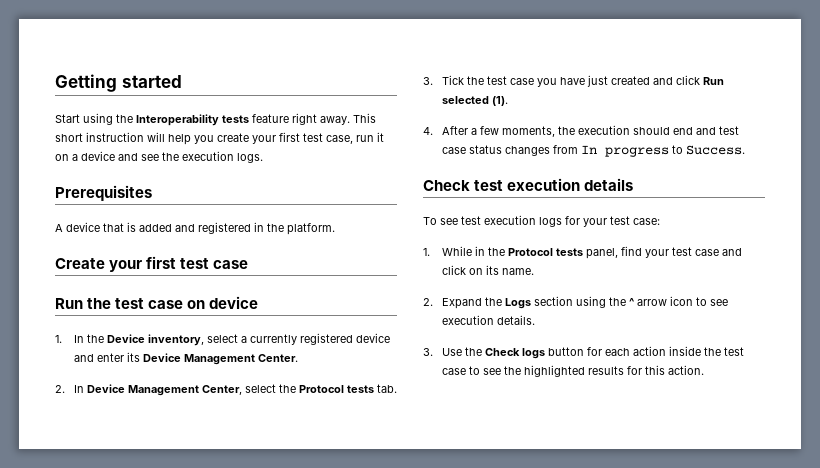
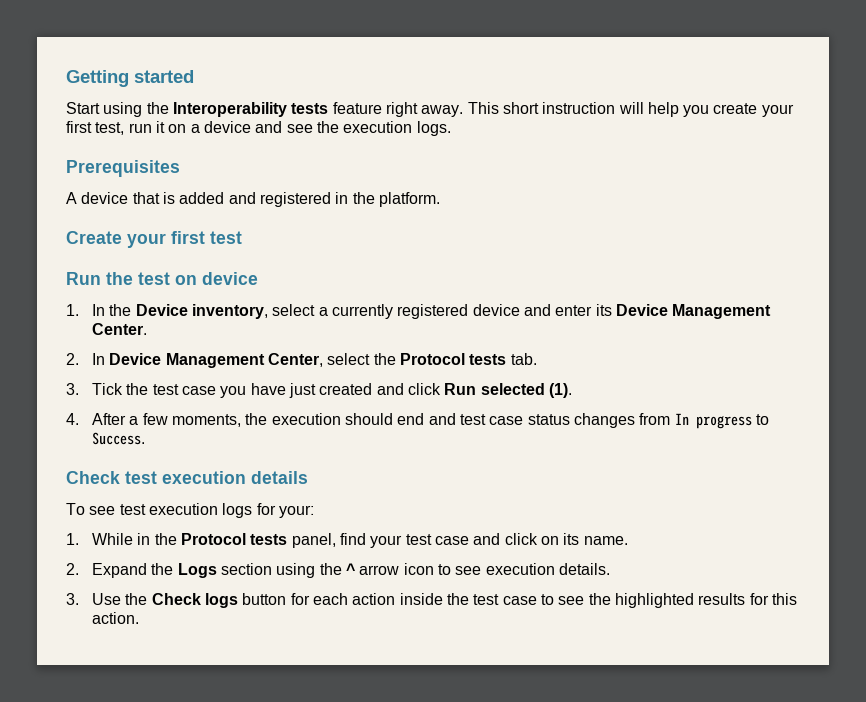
[303,133,353,144] test case, -> [95,122,125,135] test,
[213,260,249,269] case -> (242, 237) none
[148,300,184,309] case -> (170, 278) none
[583,216,660,227] your test case: -> [278,505,314,518] your:

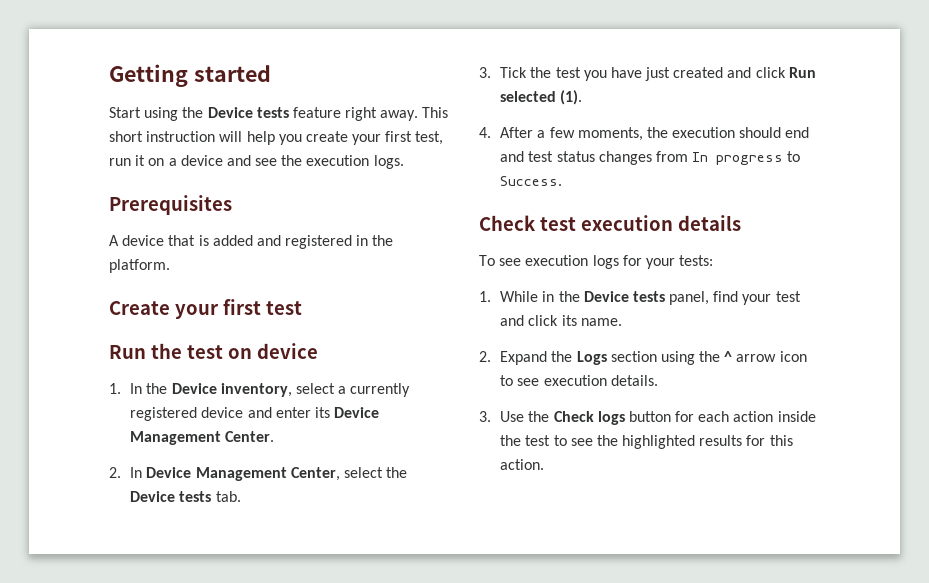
[172,102,287,117] Interoperability -> [207,107,253,118] Device
[400,353,466,365] Protocol -> [130,491,176,502] Device
[182,386,217,395] case -> (581, 72) none
[489,416,524,425] case -> (554, 156) none
[119,504,146,515] test -> (522, 262) none
[278,505,314,518] your: -> [645,255,714,269] your tests:
[181,533,247,545] Protocol -> [583,291,629,302] Device
[434,533,559,545] case and click on -> [500,315,559,326] and click
[502,596,537,605] case -> (551, 440) none

